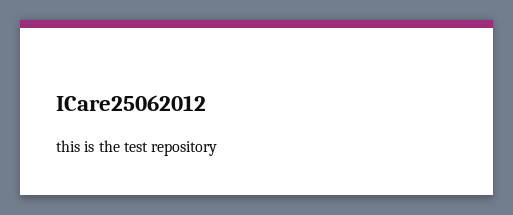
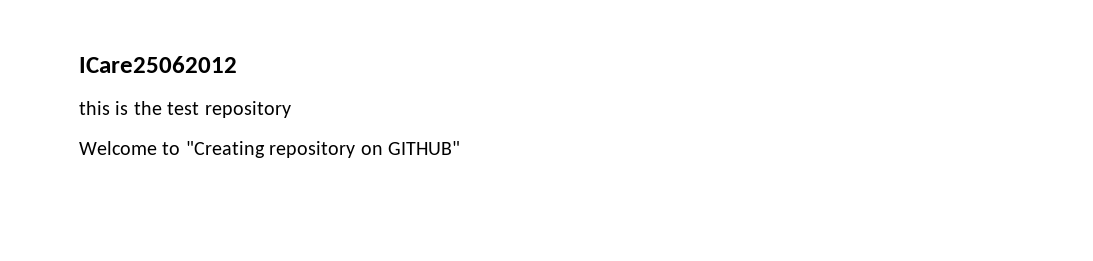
(218, 148) none -> [79,141,460,158] // Welcome to "Creating repository on GITHUB"

